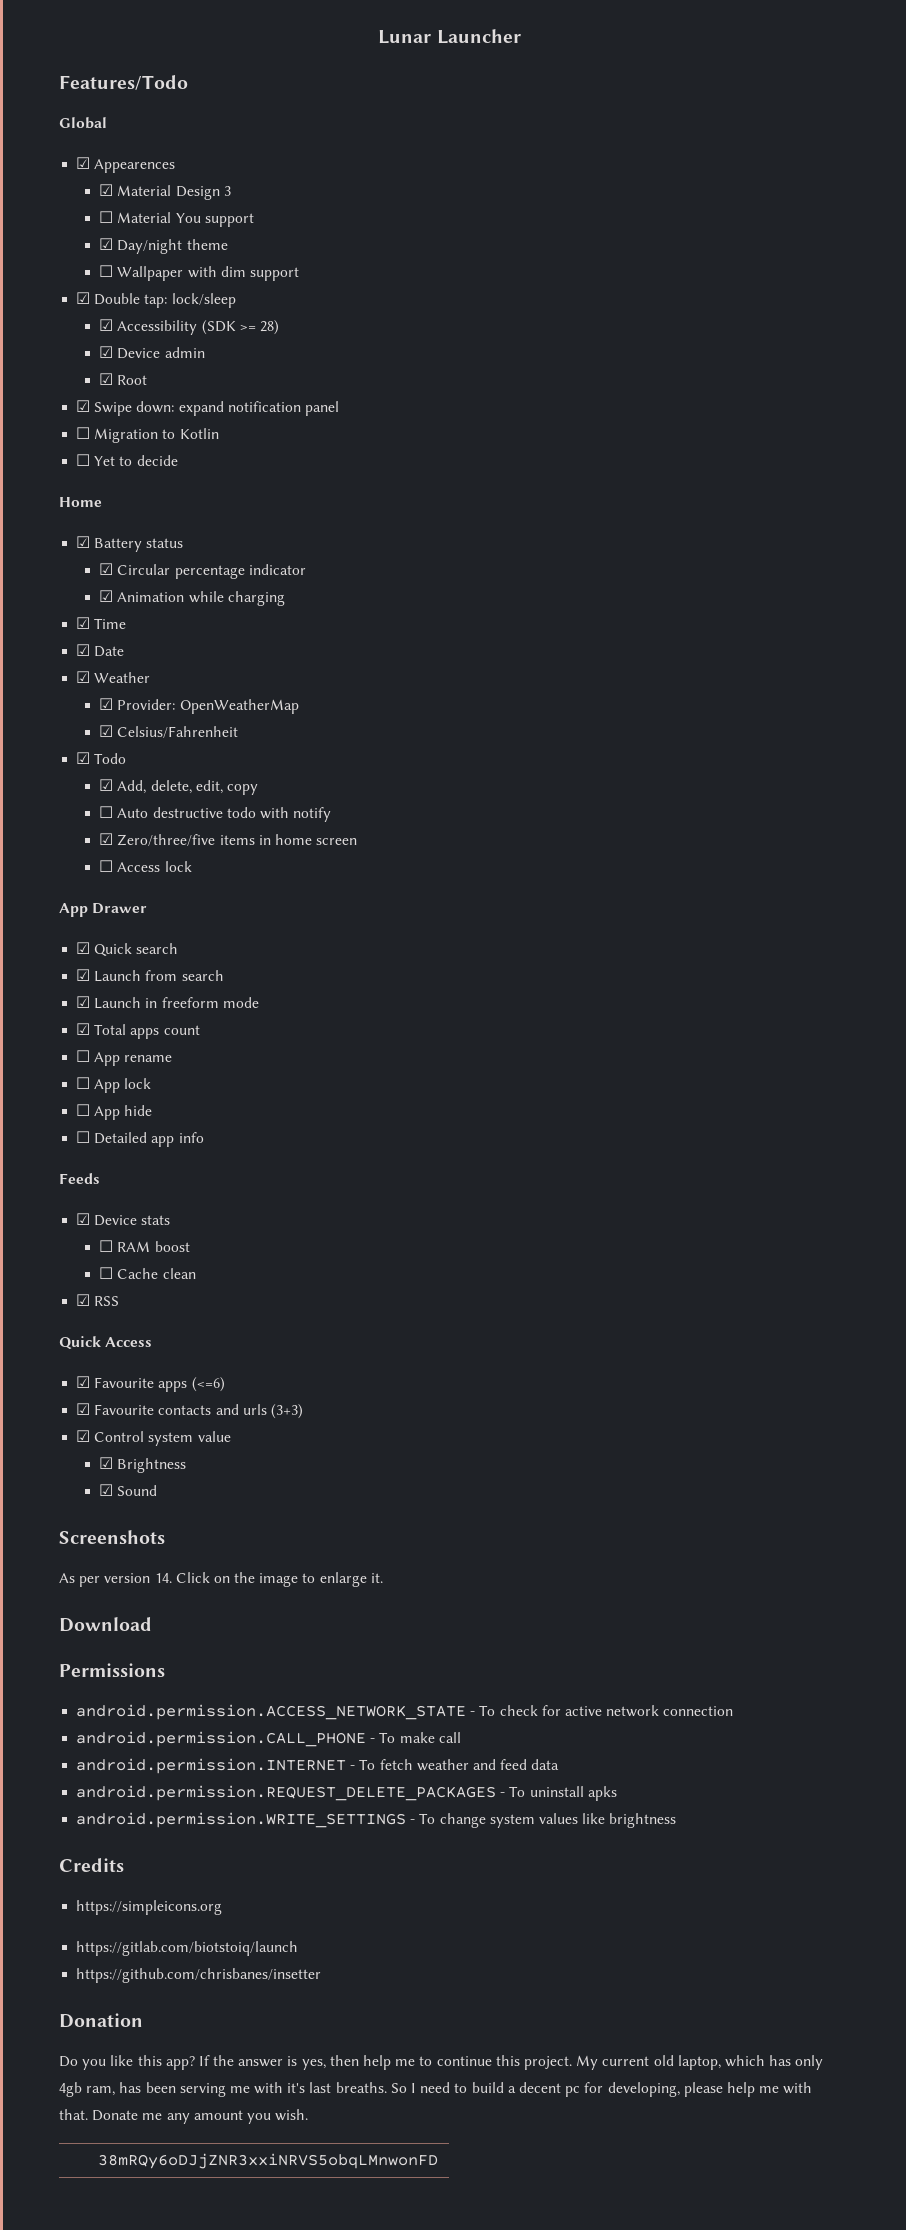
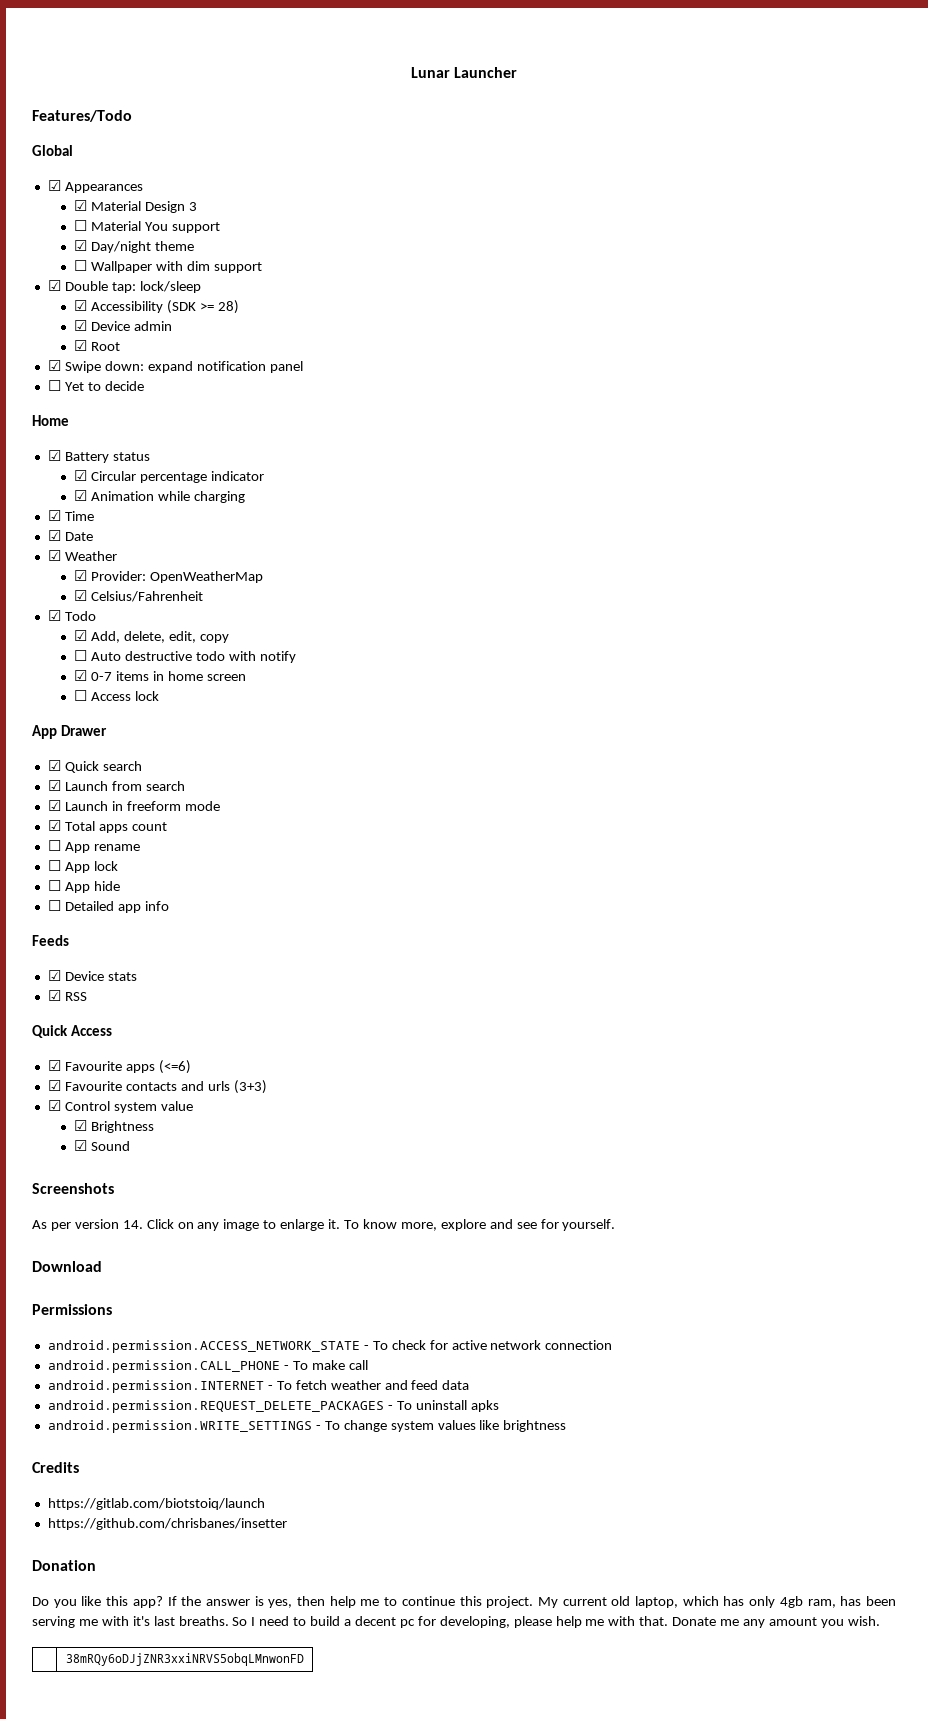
[94,159,176,173] Appearences -> [64,182,143,193] Appearances
[76,427,219,443] // ☐ Migration to Kotlin -> (303, 367) none
[117,834,216,846] Zero/three/five -> [91,672,113,681] 0-7
[99,1240,190,1252] [99,1267,196,1279] // ☐ RAM boost // ☐ Cache clean -> (137, 976) none
[234,1572,256,1583] the -> [197,1222,220,1231] any
(383, 1578) none -> [344,1219,616,1231] To know more, explore and see for yourself.
[76,1900,223,1915] // https://simpleicons.org -> (79, 1467) none

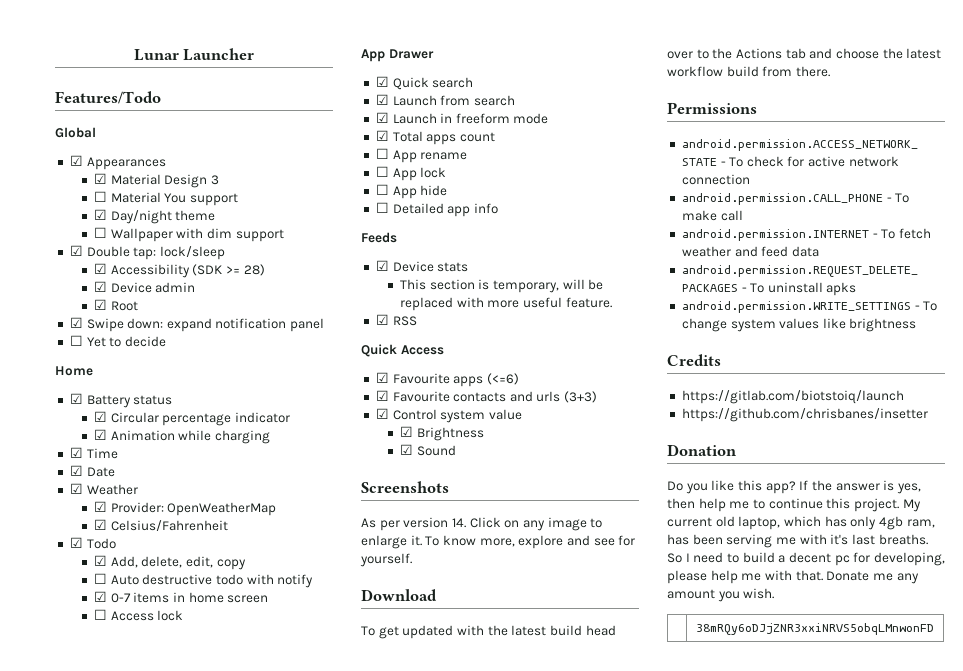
(137, 976) none -> [400,279,604,293] [400,297,612,311] // This section is temporary, will be replaced with more useful feature.
(102, 1266) none -> [361,625,616,639] [667,48,942,59] [667,66,830,77] // To get updated with the latest build head over to the Actions tab and choose the latest workflow build from there.

